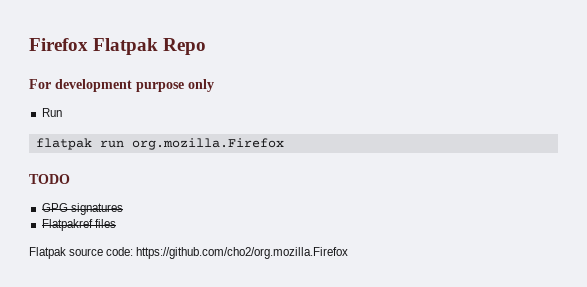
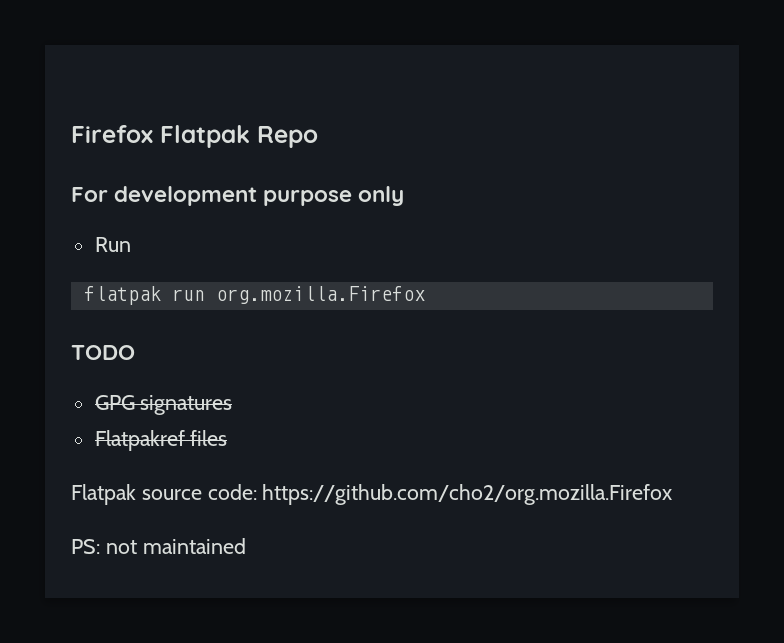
(349, 253) none -> [71,538,246,554] // PS: not maintained

